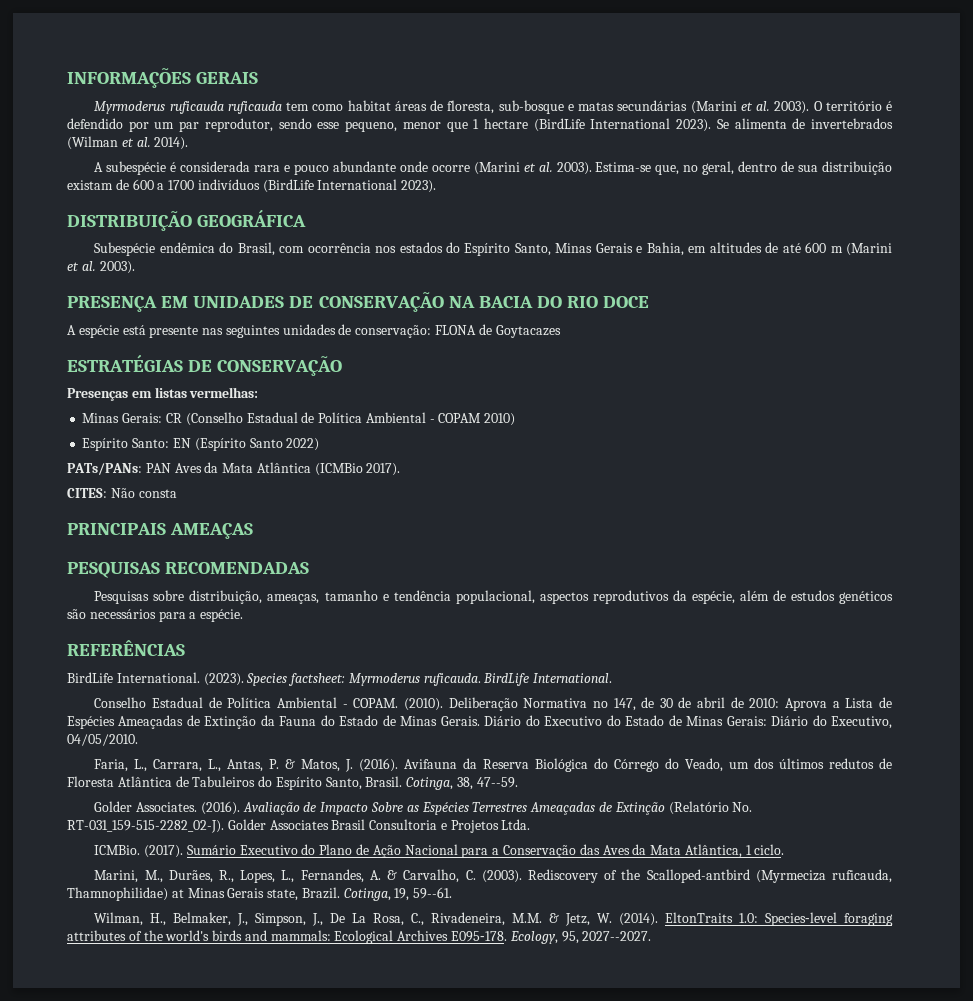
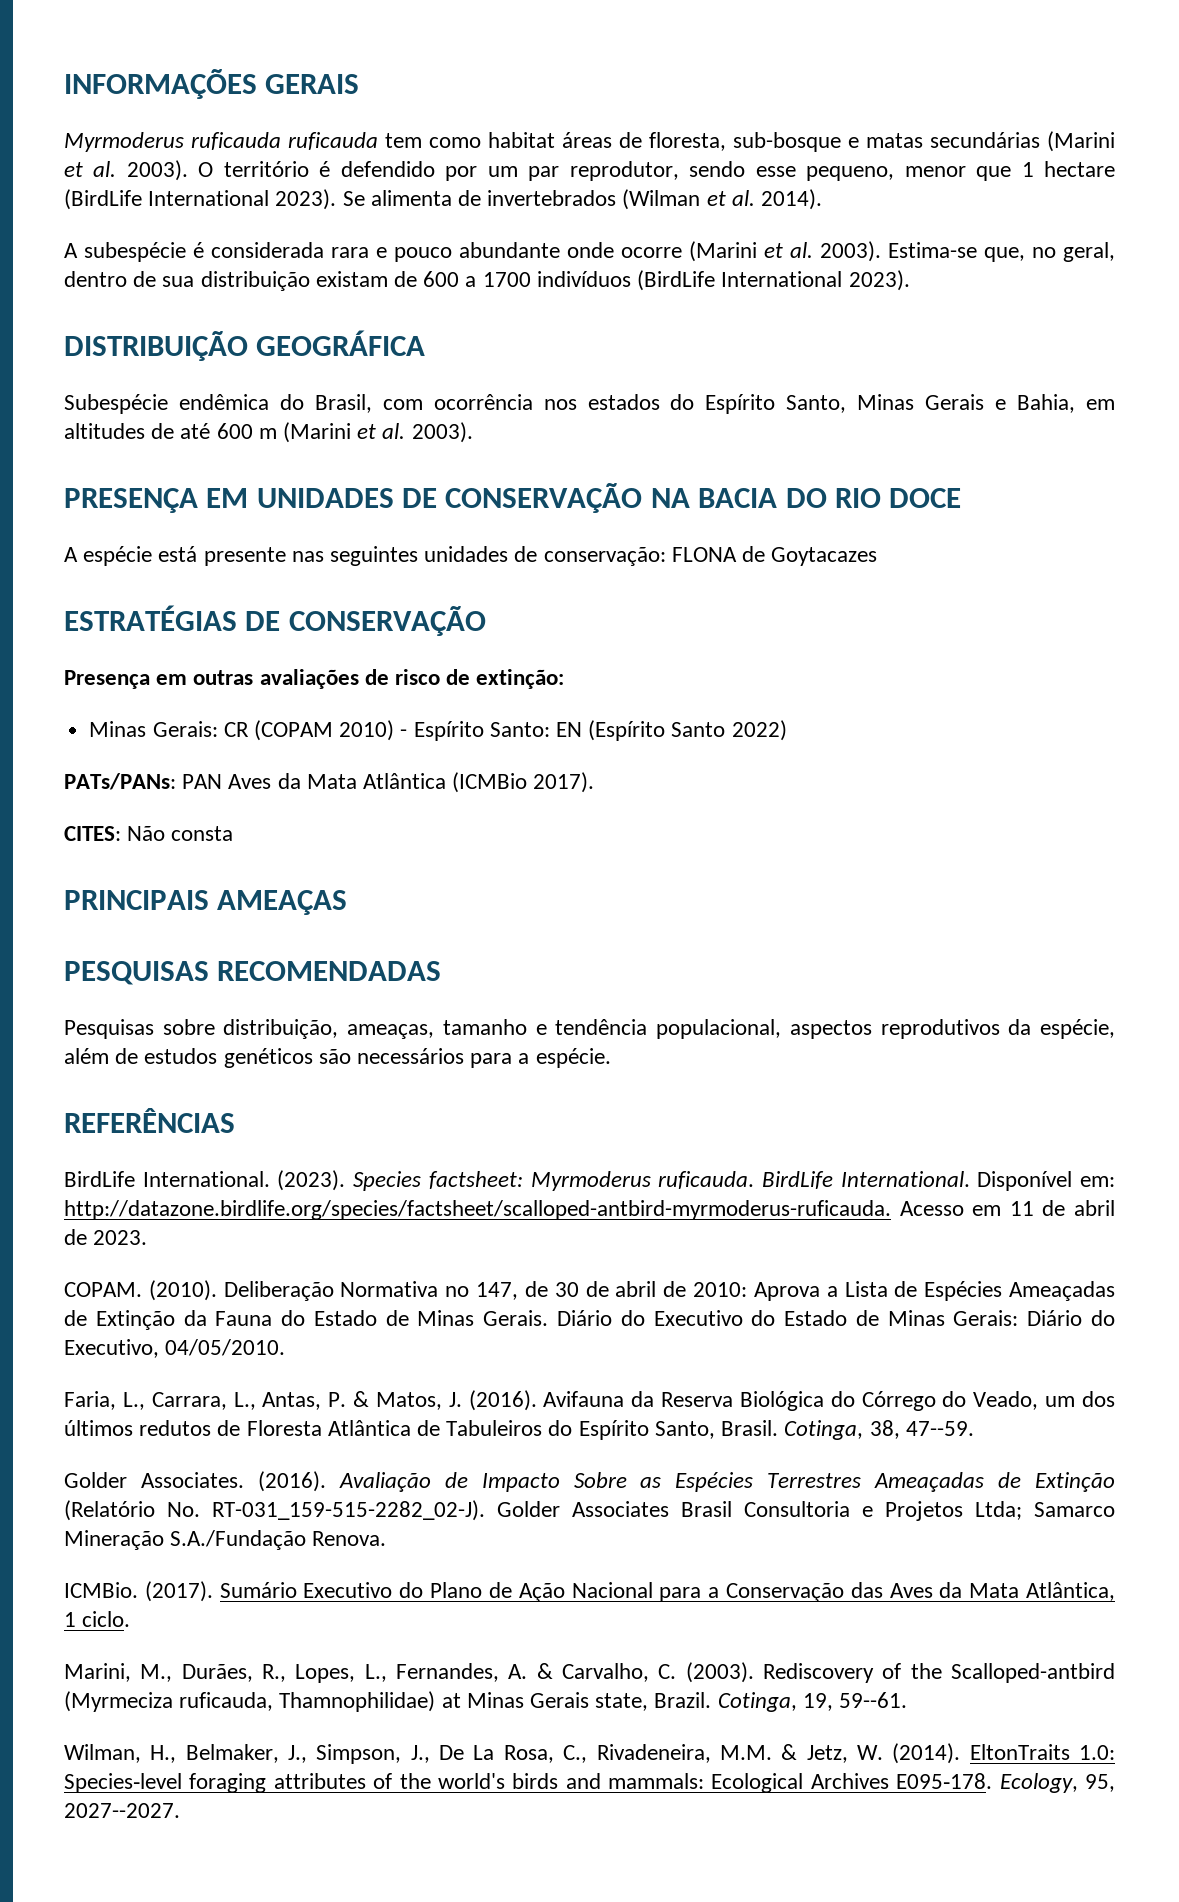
[67,387,259,401] [82,412,516,426] Presenças em listas vermelhas: // Minas Gerais: CR (Conselho Estadual de Política Ambiental - COPAM 2010) // -> [64,669,565,689] [89,720,408,741] Presença em outras avaliações de risco de extinção: // Minas Gerais: CR (COPAM 2010) -
[94,697,348,708] // Conselho Estadual de Política Ambiental - -> [977,1171,1115,1191] [64,1200,1115,1220] [64,1229,148,1245] Disponível em: http://datazone.birdlife.org/species/factsheet/scalloped-antbird-myrmoderus-ruficauda. Acesso em 11 de abril de 2023. //
[501,819,531,830] Ltda. -> [975,1501,1115,1520] [64,1530,387,1550] Ltda; Samarco Mineração S.A./Fundação Renova.

